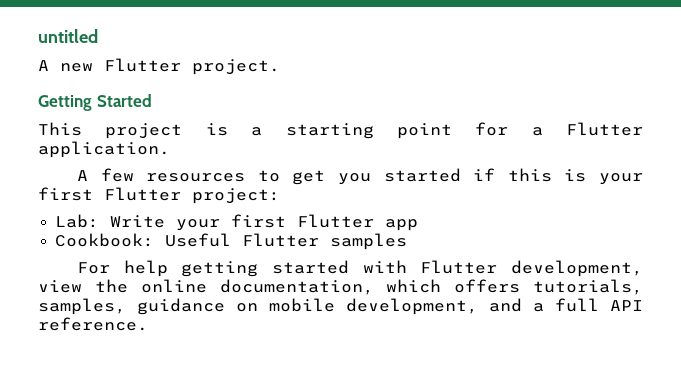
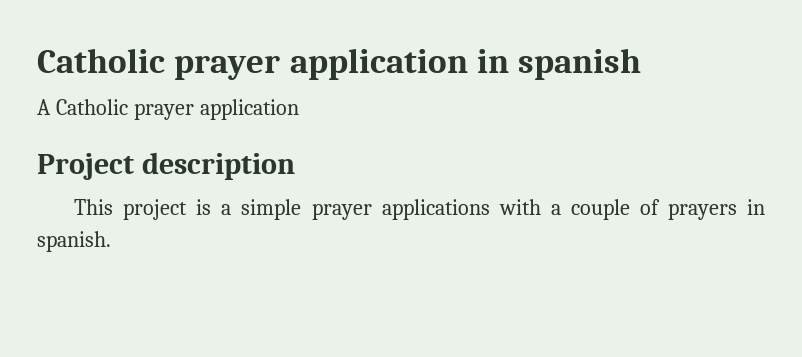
[38,29,98,43] [38,58,280,75] [38,94,152,111] [38,122,643,139] [38,141,170,158] [76,168,643,185] [38,187,280,204] [55,214,419,231] [55,233,408,250] [76,260,643,277] [38,279,643,295] [38,298,643,315] [38,317,148,331] untitled // A new Flutter project. // Getting Started // This project is a starting point for a Flutter application. // A few resources to get you started if this is your first Flutter project: // Lab: Write your first Flutter app // Cookbook: Useful Flutter samples // For help getting started with Flutter development, view the online documentation, which offers tutorials, samples, guidance on mobile development, and a full API reference. -> [37,48,642,80] [37,99,299,120] [37,152,295,180] [74,199,765,220] [37,231,111,252] Catholic prayer application in spanish // A Catholic prayer application // Project description // This project is a simple prayer applications with a couple of prayers in spanish.

